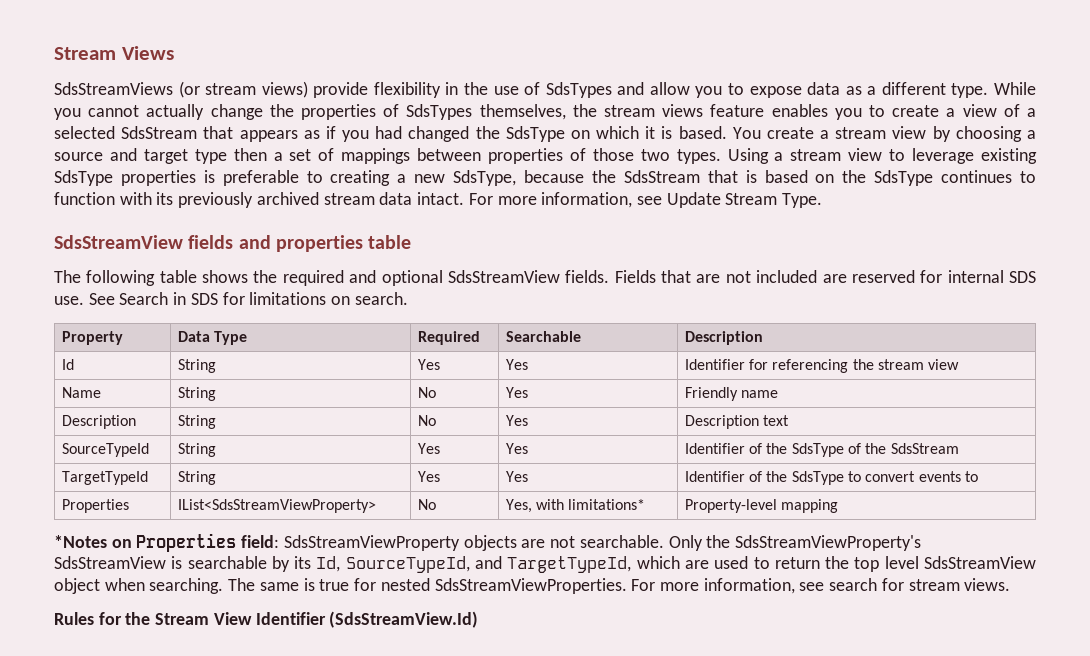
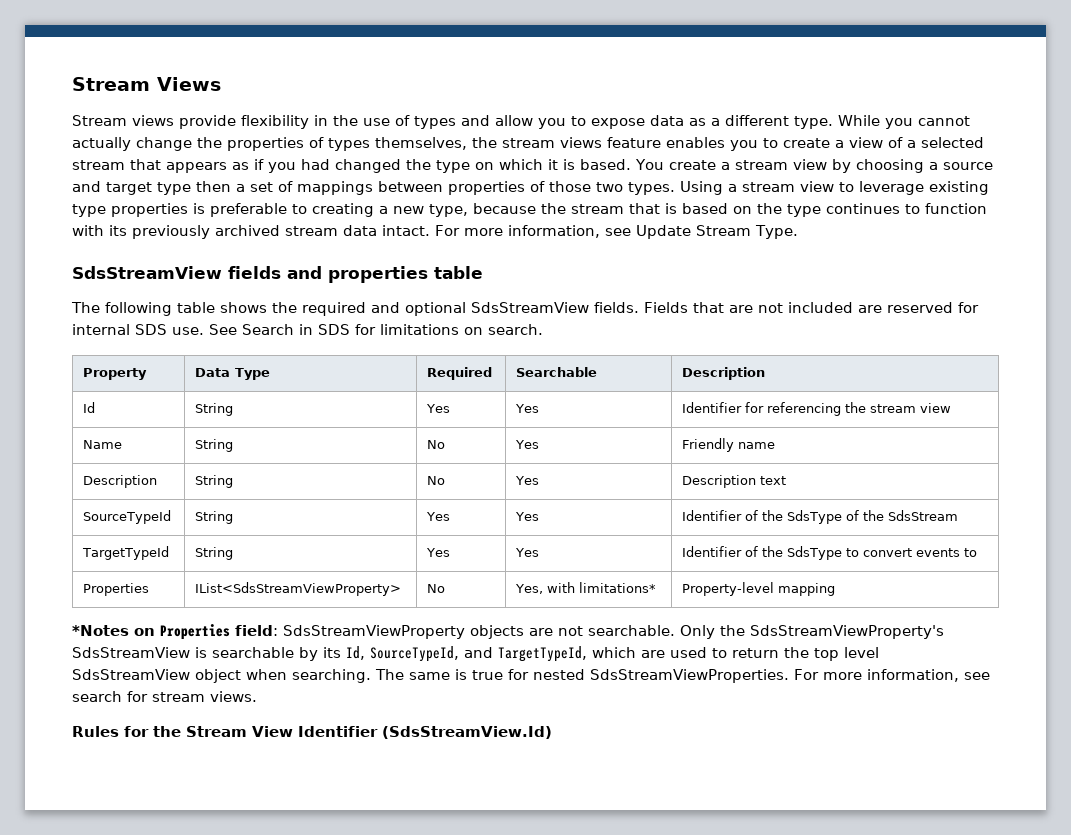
[54,81,308,98] SdsStreamViews (or stream views) -> [72,115,174,126] Stream views
[545,82,612,98] SdsTypes -> [414,116,456,129] types
[406,104,473,120] SdsTypes -> [328,138,370,151] types
[121,126,198,139] SdsStream -> [72,160,125,170] stream
[505,126,565,142] SdsType -> [436,160,470,173] type
[54,170,113,186] SdsType -> [72,204,106,217] type
[453,170,517,186] SdsType, -> [429,204,468,217] type,
[623,170,700,183] SdsStream -> [571,204,624,214] stream
[874,170,934,186] SdsType -> [787,204,821,217] type

